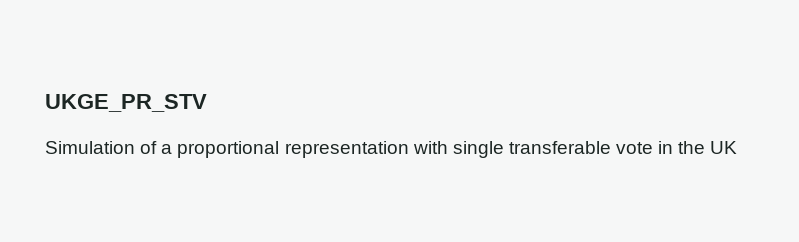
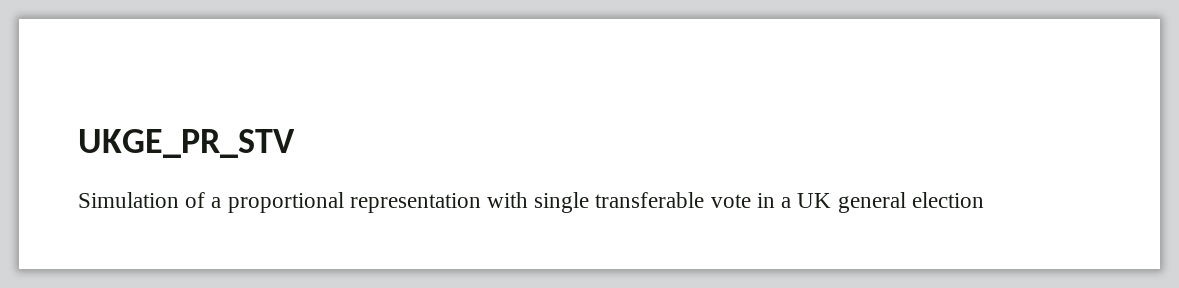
[678,141,738,154] the UK -> [781,192,984,213] a UK general election

